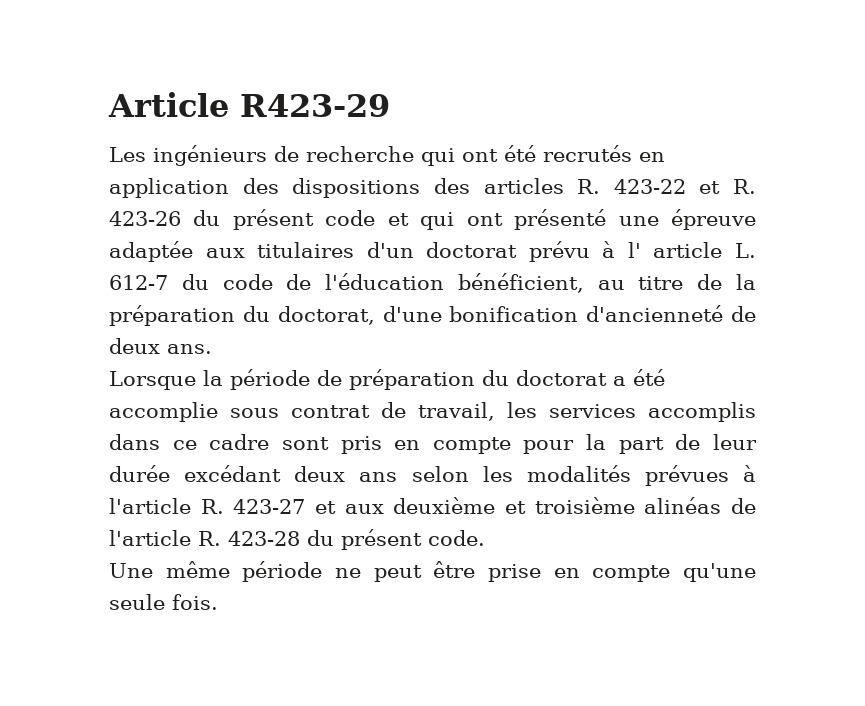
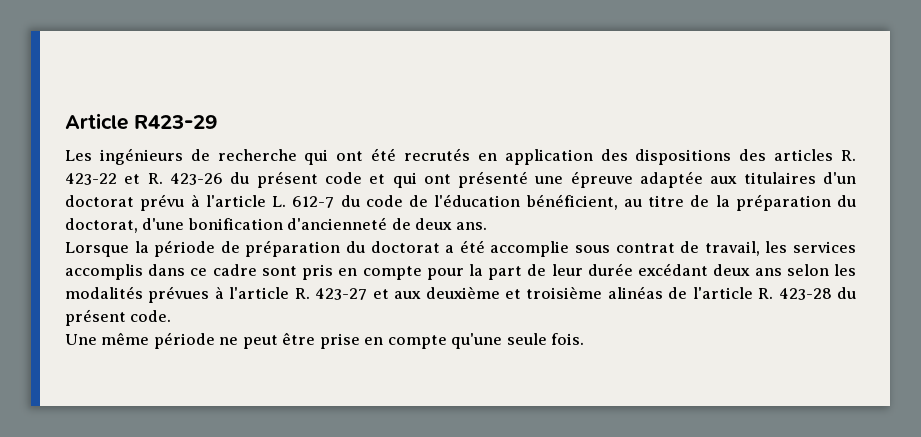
[627,242,723,258] l' article -> [205,195,266,207] l'article

